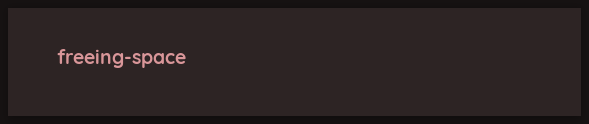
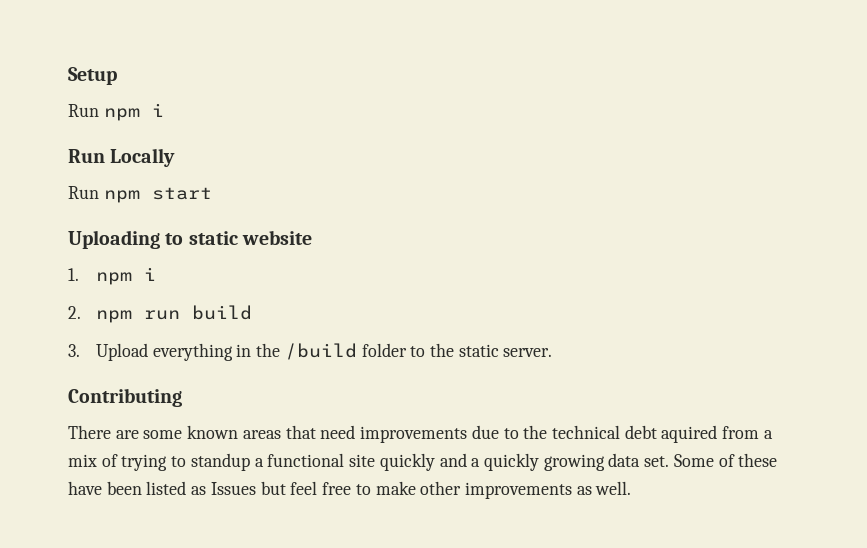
[57,49,186,68] freeing-space -> [68,67,117,85] [68,103,164,121] [68,148,176,167] [68,186,212,203] [68,230,312,249] [68,267,156,285] [68,305,252,323] [68,343,553,361] [68,388,182,407] [68,425,773,443] [68,453,778,471] [68,481,632,499] Setup // Run npm i // Run Locally // Run npm start // Uploading to static website // 1. npm i // 2. npm run build // 3. Upload everything in the /build folder to the static server. // Contributing // There are some known areas that need improvements due to the technical debt aquired from a mix of trying to standup a functional site quickly and a quickly growing data set. Some of these have been listed as Issues but feel free to make other improvements as well.

